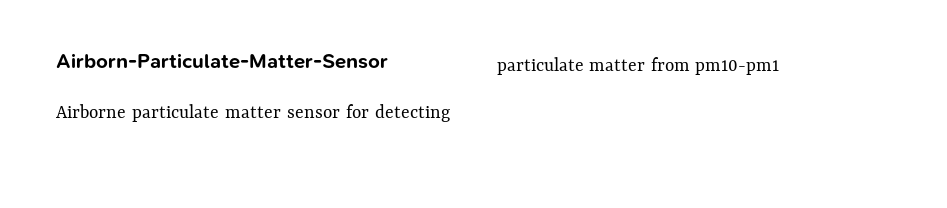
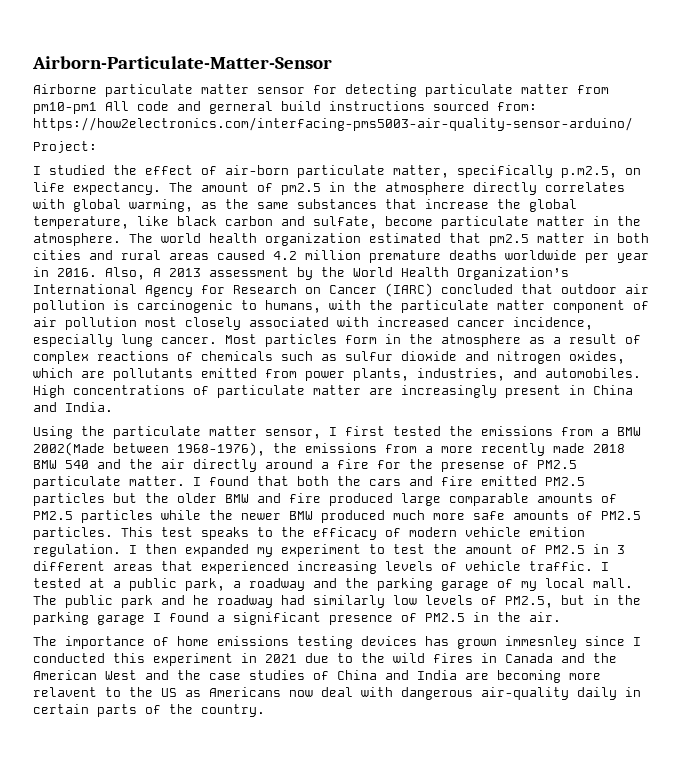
(779, 67) none -> [105,101,537,114] [33,117,633,131] [33,141,97,153] [33,165,641,178] [33,182,625,195] [33,199,577,212] [33,216,641,229] [33,233,649,246] [33,250,649,263] [33,267,569,280] [33,283,649,297] [33,300,649,313] [33,317,593,330] [33,334,641,347] [33,351,625,364] [33,368,641,381] [33,385,633,398] [33,402,113,412] [33,426,641,439] [33,442,625,456] [33,459,577,472] [33,476,585,489] [33,493,617,506] [33,510,641,523] [33,527,585,540] [33,544,625,557] [33,561,609,574] [33,578,633,591] [33,595,641,608] [33,612,561,625] [33,636,641,649] [33,653,617,666] [33,670,601,683] [33,687,641,700] [33,704,265,717] All code and gerneral build instructions sourced from: https://how2electronics.com/interfacing-pms5003-air-quality-sensor-arduino/ // Project: // I studied the effect of air-born particulate matter, specifically p.m2.5, on life expectancy. The amount of pm2.5 in the atmosphere directly correlates with global warming, as the same substances that increase the global temperature, like black carbon and sulfate, become particulate matter in the atmosphere. The world health organization estimated that pm2.5 matter in both cities and rural areas caused 4.2 million premature deaths worldwide per year in 2016. Also, A 2013 assessment by the World Health Organization’s International Agency for Research on Cancer (IARC) concluded that outdoor air pollution is carcinogenic to humans, with the particulate matter component of air pollution most closely associated with increased cancer incidence, especially lung cancer. Most particles form in the atmosphere as a result of complex reactions of chemicals such as sulfur dioxide and nitrogen oxides, which are pollutants emitted from power plants, industries, and automobiles. High concentrations of particulate matter are increasingly present in China and India. // Using the particulate matter sensor, I first tested the emissions from a BMW 2002(Made between 1968-1976), the emissions from a more recently made 2018 BMW 540 and the air directly around a fire for the presense of PM2.5 particulate matter. I found that both the cars and fire emitted PM2.5 particles but the older BMW and fire produced large comparable amounts of PM2.5 particles while the newer BMW produced much more safe amounts of PM2.5 particles. This test speaks to the efficacy of modern vehicle emition regulation. I then expanded my experiment to test the amount of PM2.5 in 3 different areas that experienced increasing levels of vehicle traffic. I tested at a public park, a roadway and the parking garage of my local mall. The public park and he roadway had similarly low levels of PM2.5, but in the parking garage I found a significant presence of PM2.5 in the air. // The importance of home emissions testing devices has grown immesnley since I conducted this experiment in 2021 due to the wild fires in Canada and the American West and the case studies of China and India are becoming more relavent to the US as Americans now deal with dangerous air-quality daily in certain parts of the country.

